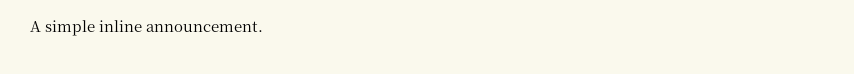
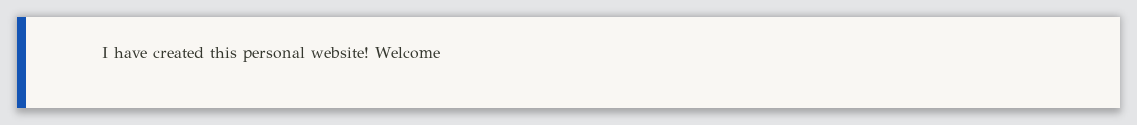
[30,20,264,36] A simple inline announcement. -> [102,47,440,62] I have created this personal website! Welcome

